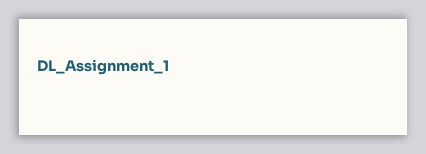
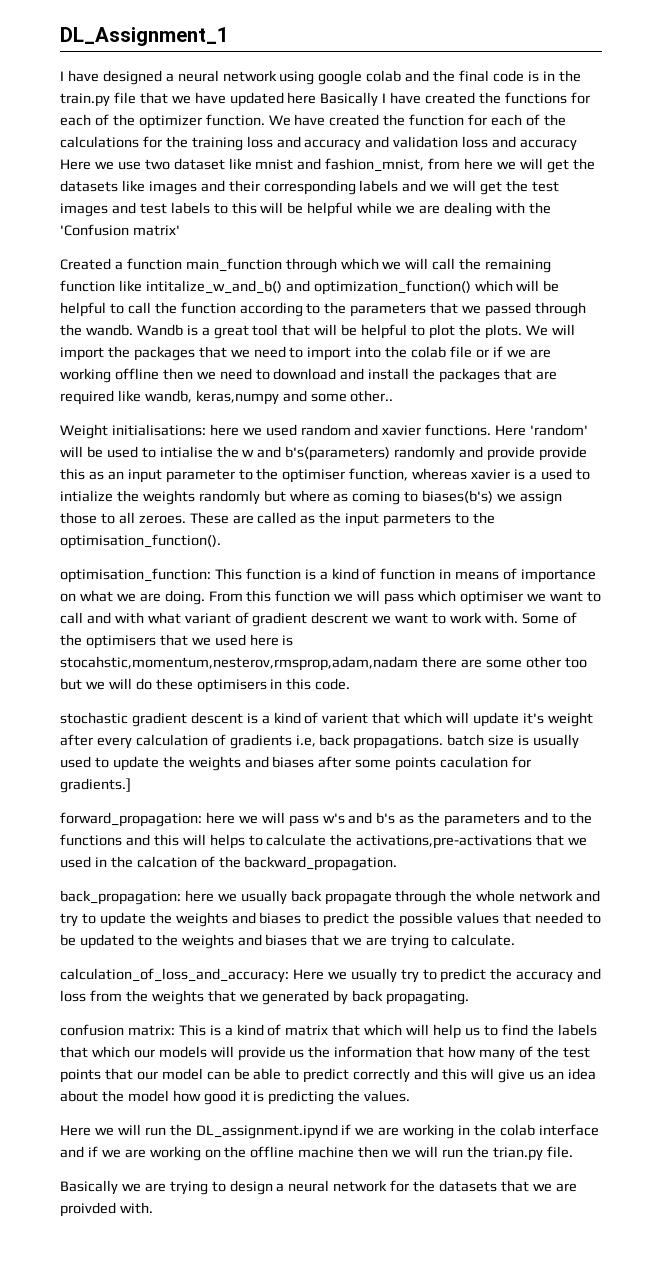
(169, 67) none -> [60,70,581,85] [60,92,590,107] [60,114,566,129] [60,136,578,151] [60,158,595,173] [60,180,559,195] [60,202,551,217] [60,224,180,236] [60,258,552,273] [60,280,560,295] [60,302,586,317] [60,324,575,339] [60,346,551,361] [60,368,557,383] [60,390,394,405] [60,424,589,439] [60,446,587,461] [60,468,590,483] [60,490,563,505] [60,512,495,527] [60,534,221,549] [60,568,597,583] [60,590,601,605] [60,612,577,627] [60,634,294,649] [60,656,587,671] [60,678,351,693] [60,712,593,727] [60,734,580,749] [60,756,532,771] [60,778,131,793] [60,812,592,827] [60,834,588,849] [60,856,398,871] [60,890,601,905] [60,912,601,927] [60,934,515,949] [60,968,602,983] [60,990,470,1005] [60,1024,597,1039] [60,1046,590,1061] [60,1068,596,1083] [60,1090,411,1105] [60,1124,599,1139] [60,1146,573,1161] [60,1180,577,1195] [60,1202,153,1217] // I have designed a neural network using google colab and the final code is in the train.py file that we have updated here Basically I have created the functions for each of the optimizer function. We have created the function for each of the calculations for the training loss and accuracy and validation loss and accuracy Here we use two dataset like mnist and fashion_mnist, from here we will get the datasets like images and their corresponding labels and we will get the test images and test labels to this will be helpful while we are dealing with the 'Confusion matrix' // Created a function main_function through which we will call the remaining function like intitalize_w_and_b() and optimization_function() which will be helpful to call the function according to the parameters that we passed through the wandb. Wandb is a great tool that will be helpful to plot the plots. We will import the packages that we need to import into the colab file or if we are working offline then we need to download and install the packages that are required like wandb, keras,numpy and some other.. // Weight initialisations: here we used random and xavier functions. Here 'random' will be used to intialise the w and b's(parameters) randomly and provide provide this as an input parameter to the optimiser function, whereas xavier is a used to intialize the weights randomly but where as coming to biases(b's) we assign those to all zeroes. These are called as the input parmeters to the optimisation_function(). // optimisation_function: This function is a kind of function in means of importance on what we are doing. From this function we will pass which optimiser we want to call and with what variant of gradient descrent we want to work with. Some of the optimisers that we used here is stocahstic,momentum,nesterov,rmsprop,adam,nadam there are some other too but we will do these optimisers in this code. // stochastic gradient descent is a kind of varient that which will update it's weight after every calculation of gradients i.e, back propagations. batch size is usually used to update the weights and biases after some points caculation for gradients.] // forward_propagation: here we will pass w's and b's as the parameters and to the functions and this will helps to calculate the activations,pre-activations that we used in the calcation of the backward_propagation. // back_propagation: here we usually back propagate through the whole network and try to update the weights and biases to predict the possible values that needed to be updated to the weights and biases that we are trying to calculate. // calculation_of_loss_and_accuracy: Here we usually try to predict the accuracy and loss from the weights that we generated by back propagating. // confusion matrix: This is a kind of matrix that which will help us to find the labels that which our models will provide us the information that how many of the test points that our model can be able to predict correctly and this will give us an idea about the model how good it is predicting the values. // Here we will run the DL_assignment.ipynd if we are working in the colab interface and if we are working on the offline machine then we will run the trian.py file. // Basically we are trying to design a neural network for the datasets that we are proivded with.

